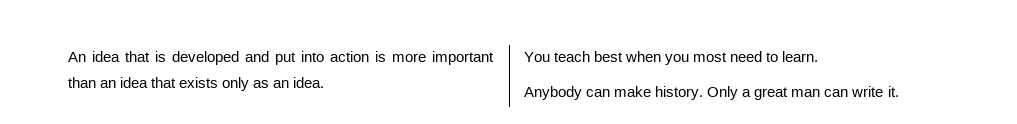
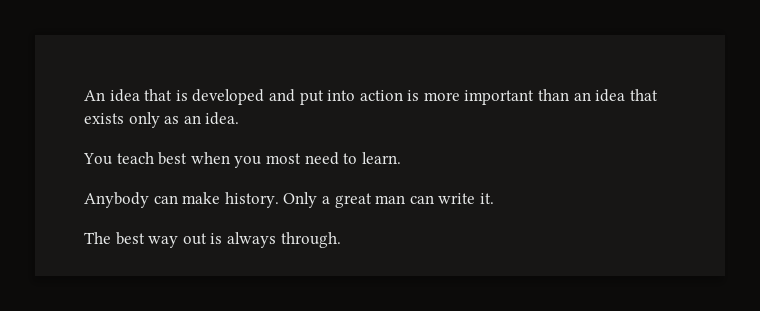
(899, 91) none -> [84,232,341,248] // The best way out is always through.

